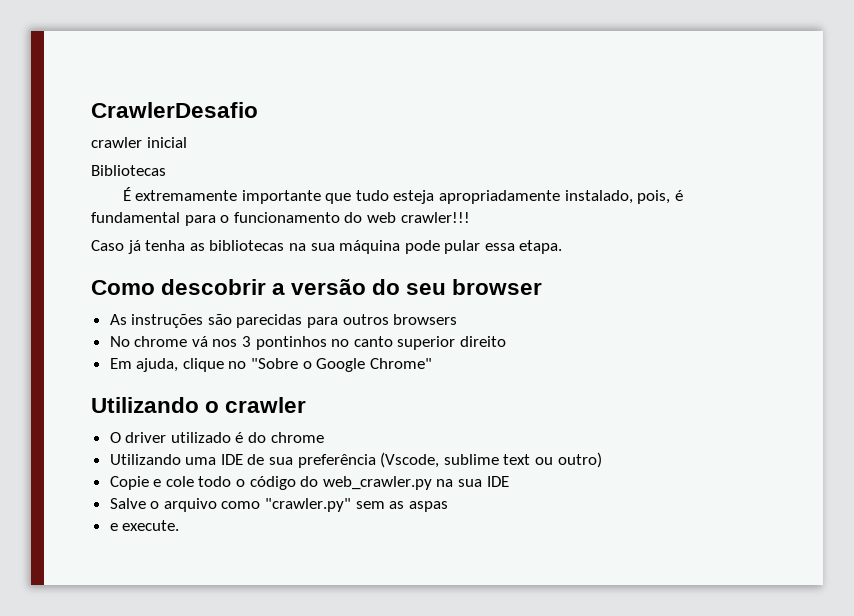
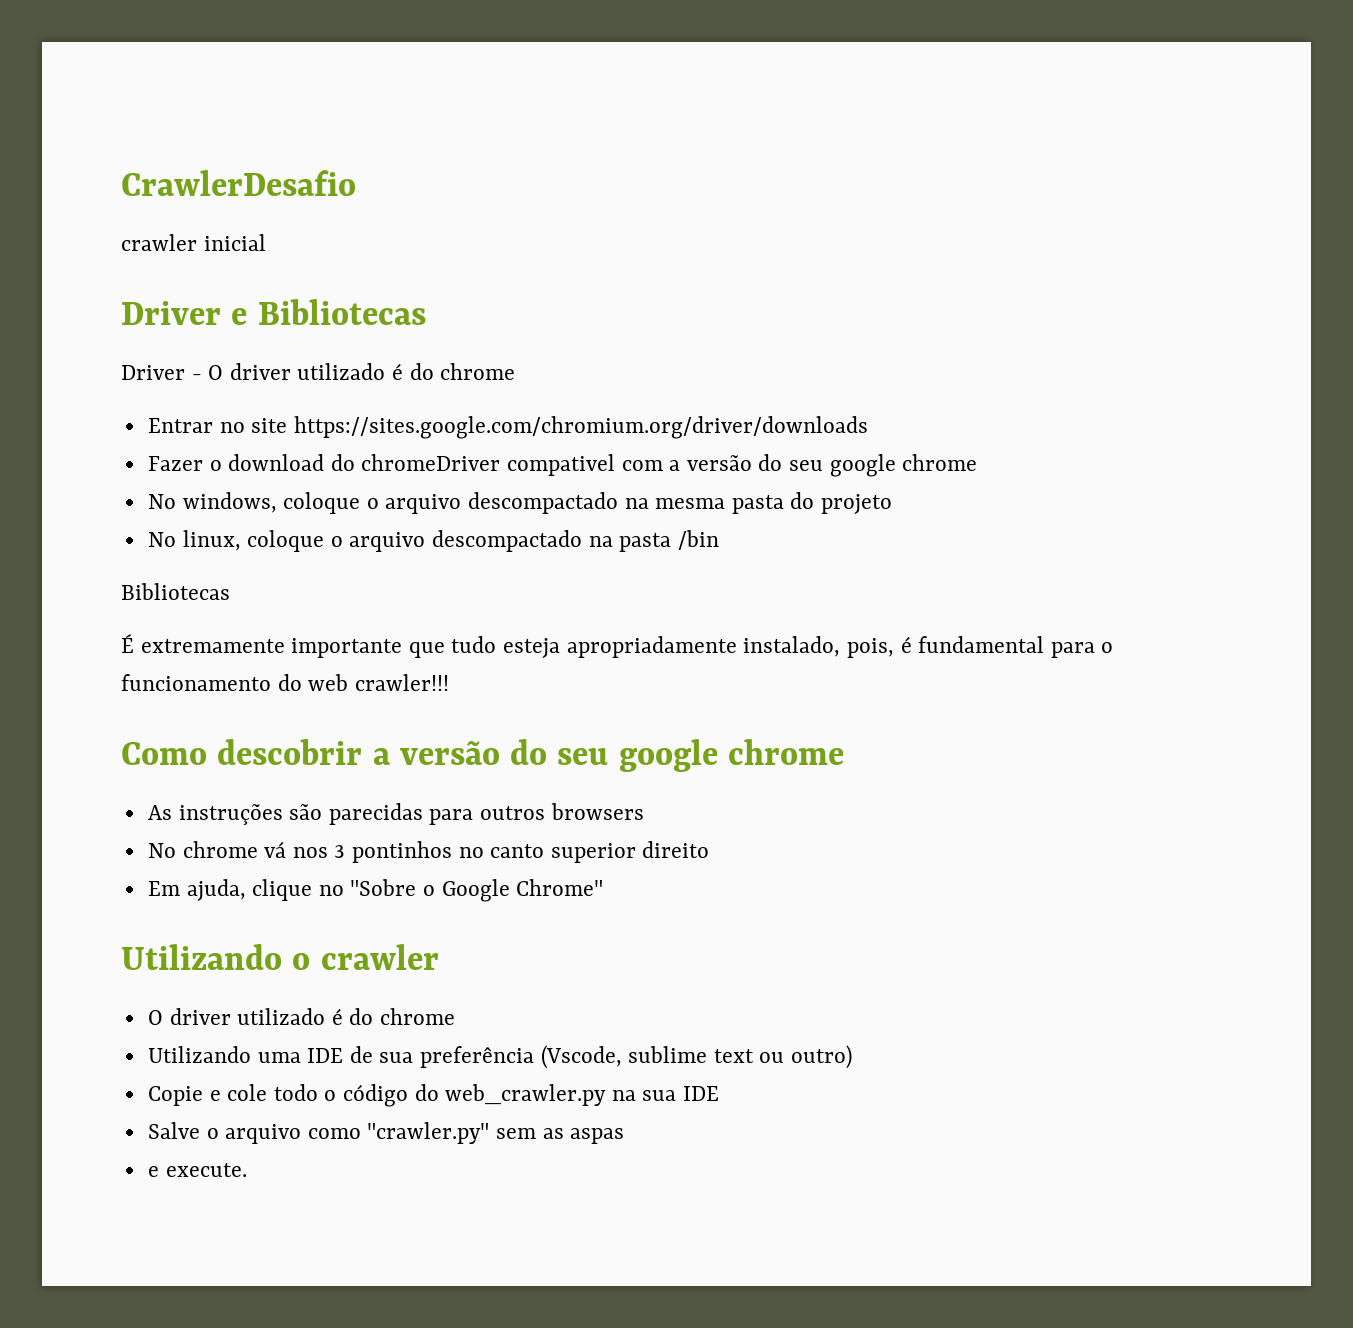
(187, 142) none -> [121,299,426,325] [121,363,516,380] [147,416,868,439] [147,454,978,477] [147,492,893,514] [147,530,719,552] // Driver e Bibliotecas // Driver - O driver utilizado é do chrome // Entrar no site https://sites.google.com/chromium.org/driver/downloads // Fazer o download do chromeDriver compativel com a versão do seu google chrome // No windows, coloque o arquivo descompactado na mesma pasta do projeto // No linux, coloque o arquivo descompactado na pasta /bin
[91,240,563,254] // Caso já tenha as bibliotecas na sua máquina pode pular essa etapa. -> (449, 682) none
[452,279,543,295] browser -> [618,739,844,772] google chrome

